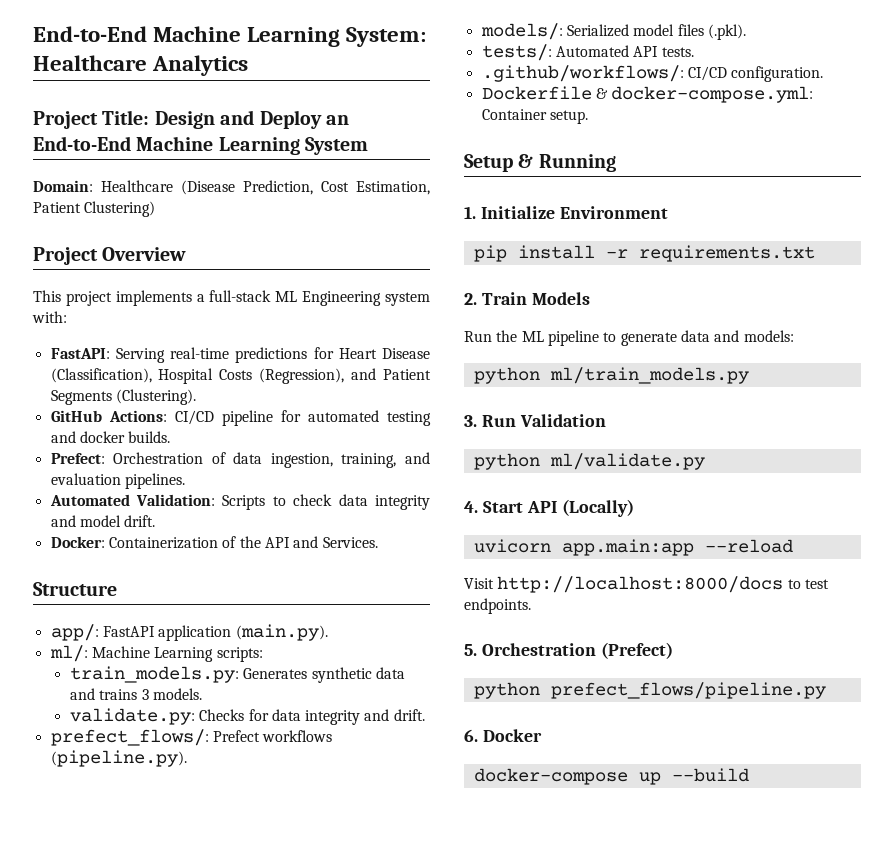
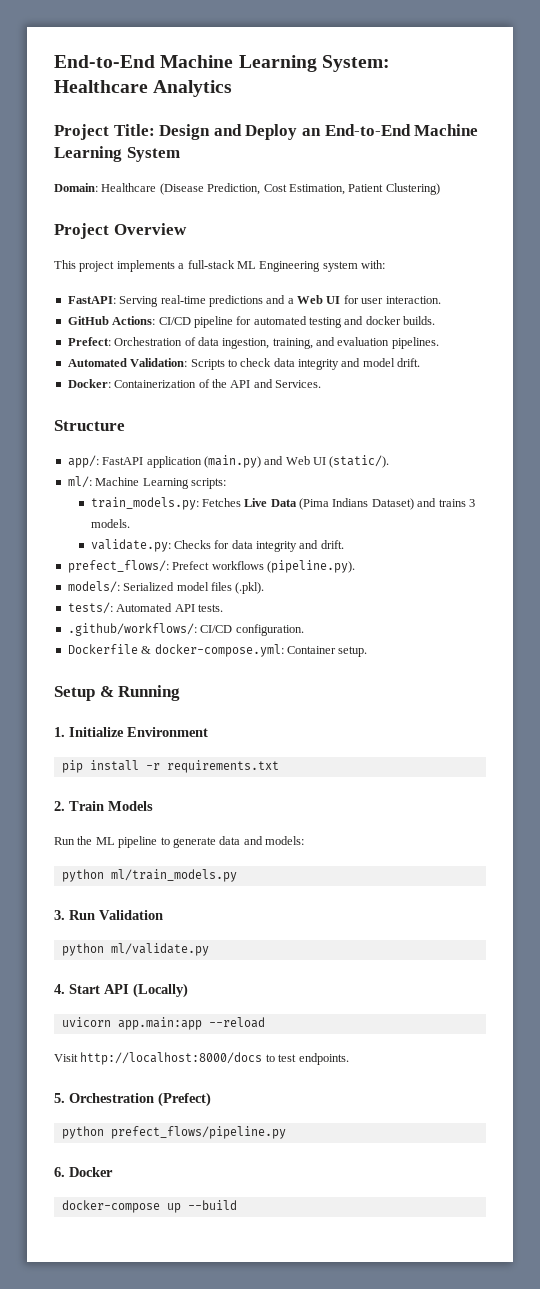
[313,347,430,359] [50,368,431,384] [50,389,196,405] for Heart Disease (Classification), Hospital Costs (Regression), and Patient Segments (Clustering). -> [266,295,441,304] and a Web UI for user interaction.
[235,624,328,641] (main.py). -> [203,455,390,468] (main.py) and Web UI (static/).
[243,667,405,683] Generates synthetic data -> [201,498,414,510] Fetches Live Data (Pima Indians Dataset)

